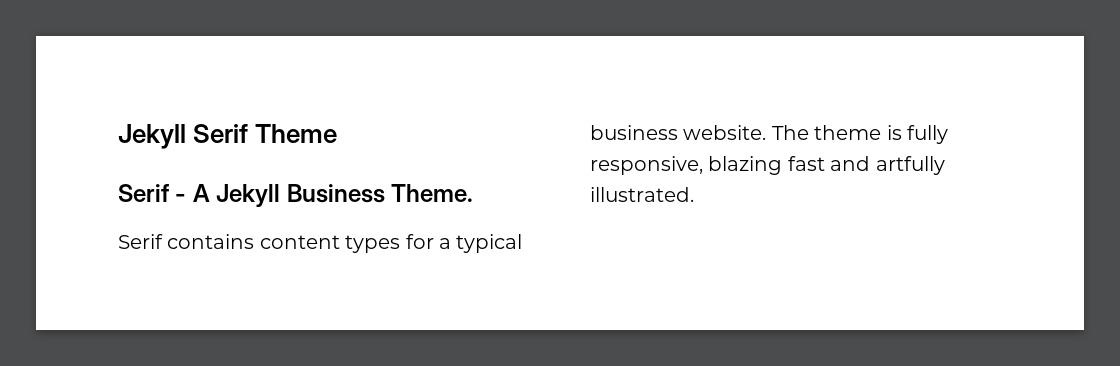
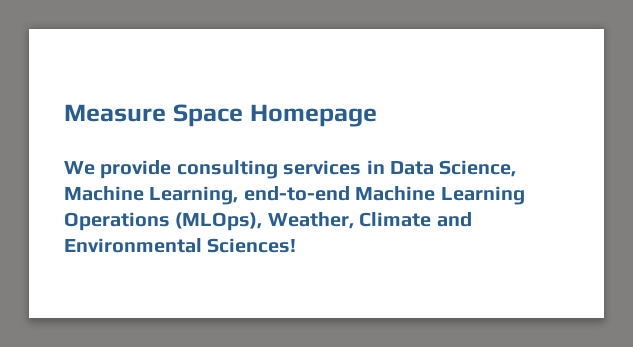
[118,124,338,149] [118,184,474,207] [118,234,523,253] [590,125,948,144] [590,156,945,175] [590,187,694,202] Jekyll Serif Theme // Serif - A Jekyll Business Theme. // Serif contains content types for a typical business website. The theme is fully responsive, blazing fast and artfully illustrated. -> [64,104,377,127] [64,160,517,179] [64,186,525,205] [64,212,472,231] [64,238,297,253] Measure Space Homepage // We provide consulting services in Data Science, Machine Learning, end-to-end Machine Learning Operations (MLOps), Weather, Climate and Environmental Sciences!

